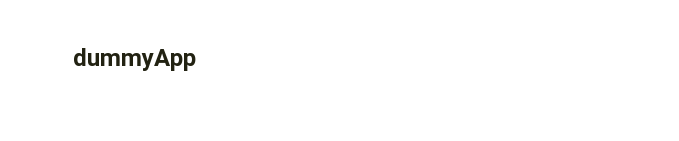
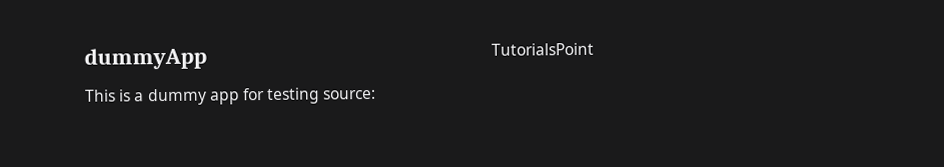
(196, 59) none -> [85,87,377,106] [491,42,594,56] // This is a dummy app for testing source: TutorialsPoint

